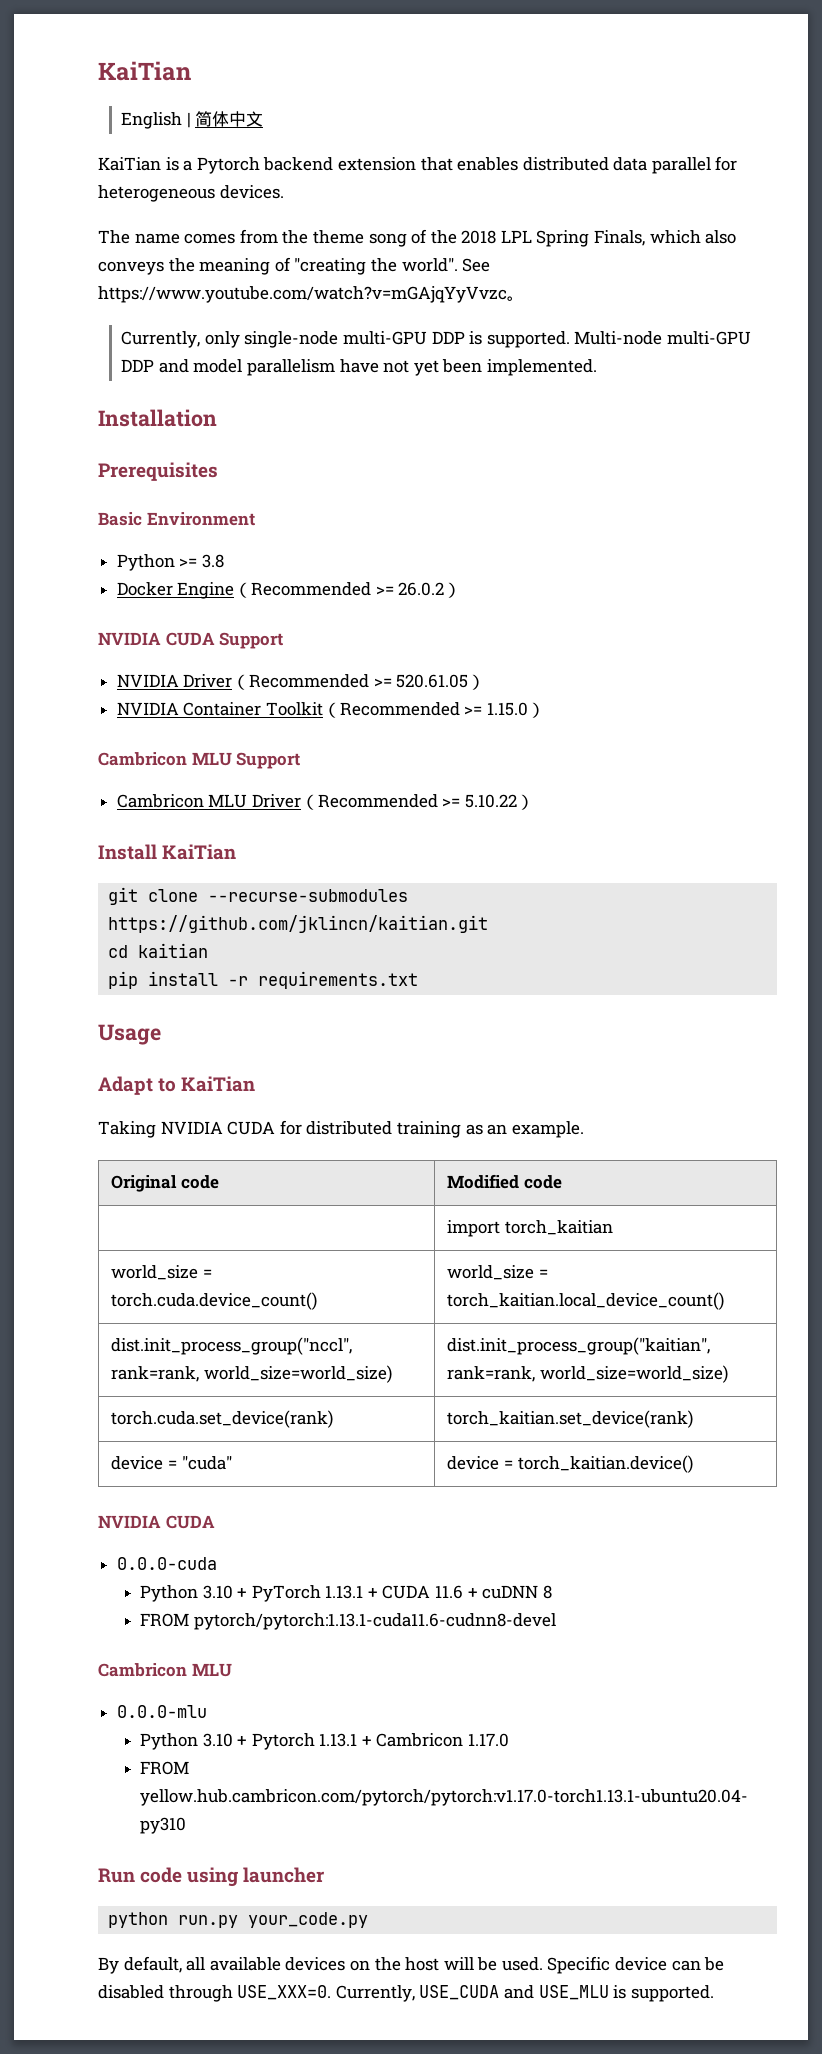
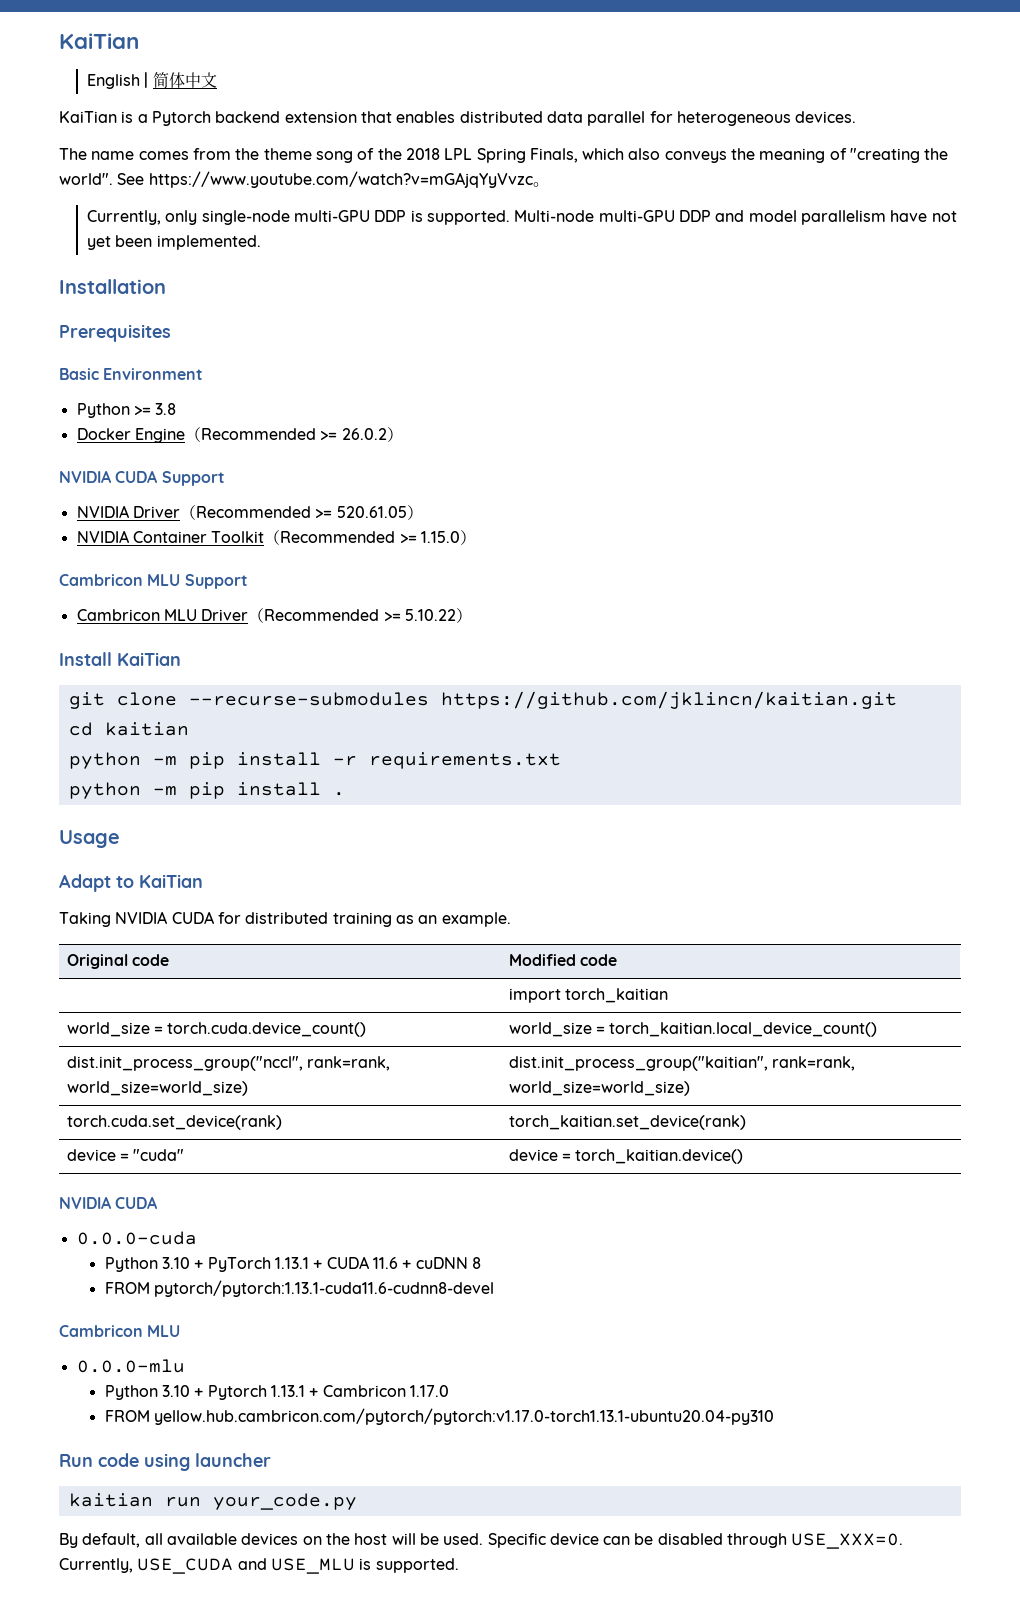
(209, 950) none -> [68,752,177,769] python -m
(419, 980) none -> [68,782,345,799] // python -m pip install .
[108,1912,239,1928] python run.py -> [68,1493,201,1507] kaitian run

